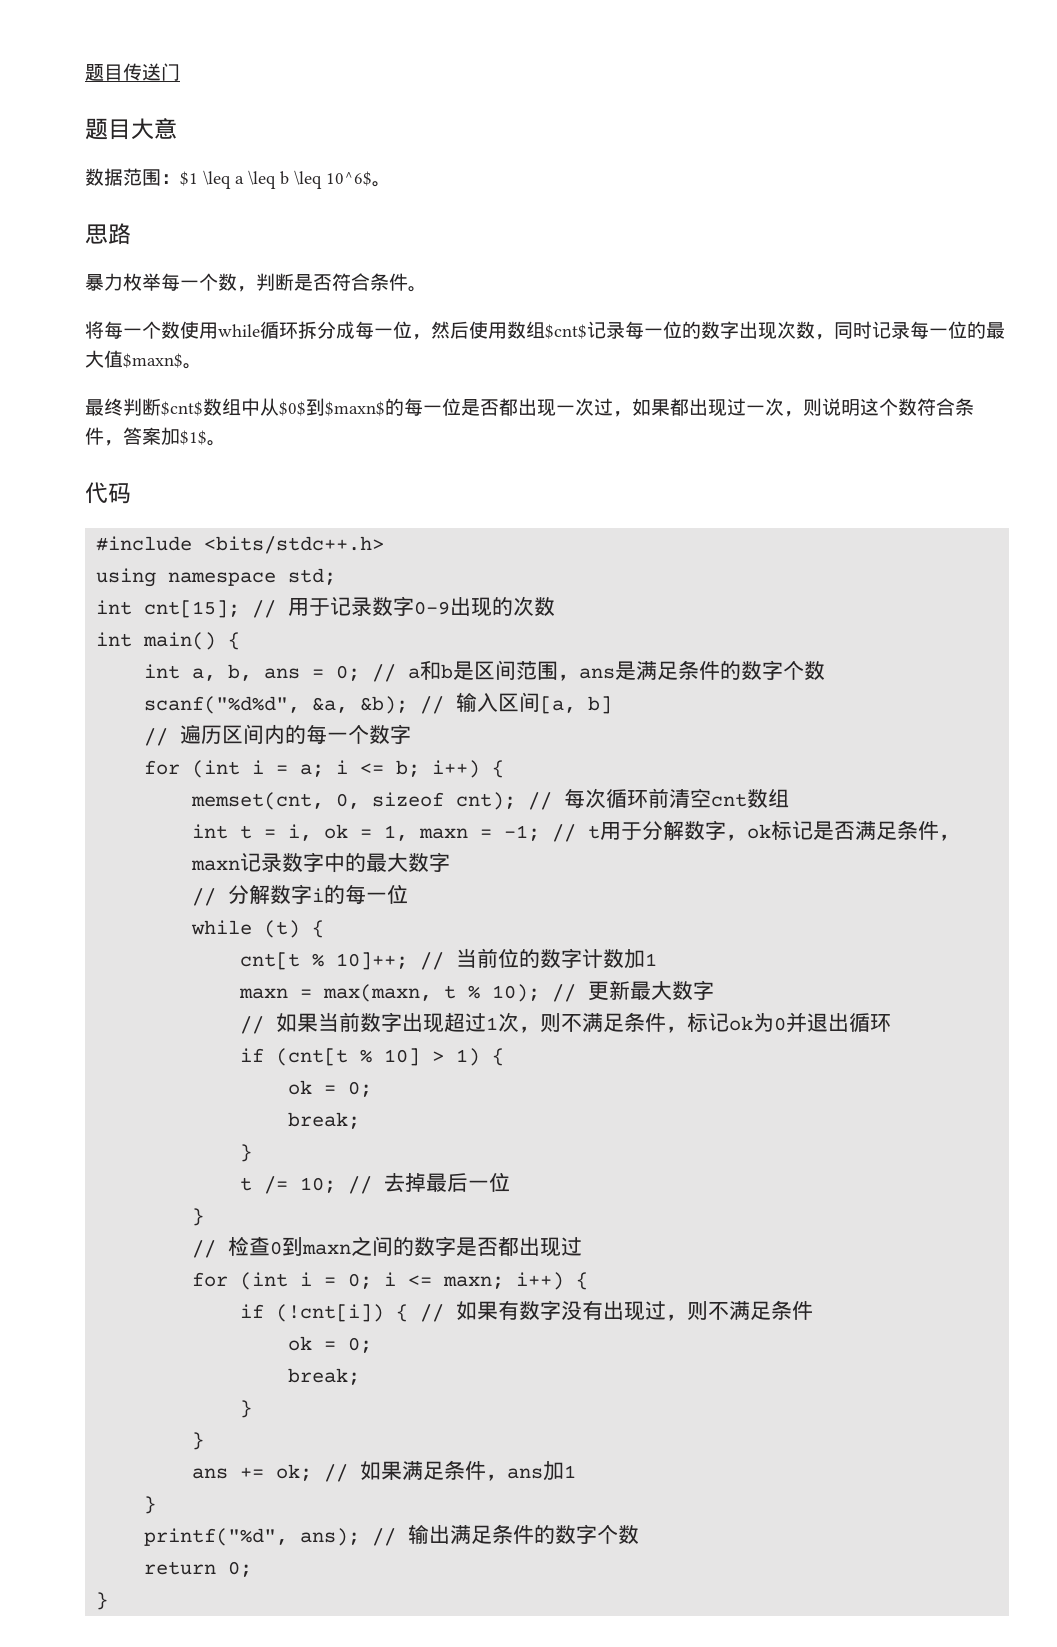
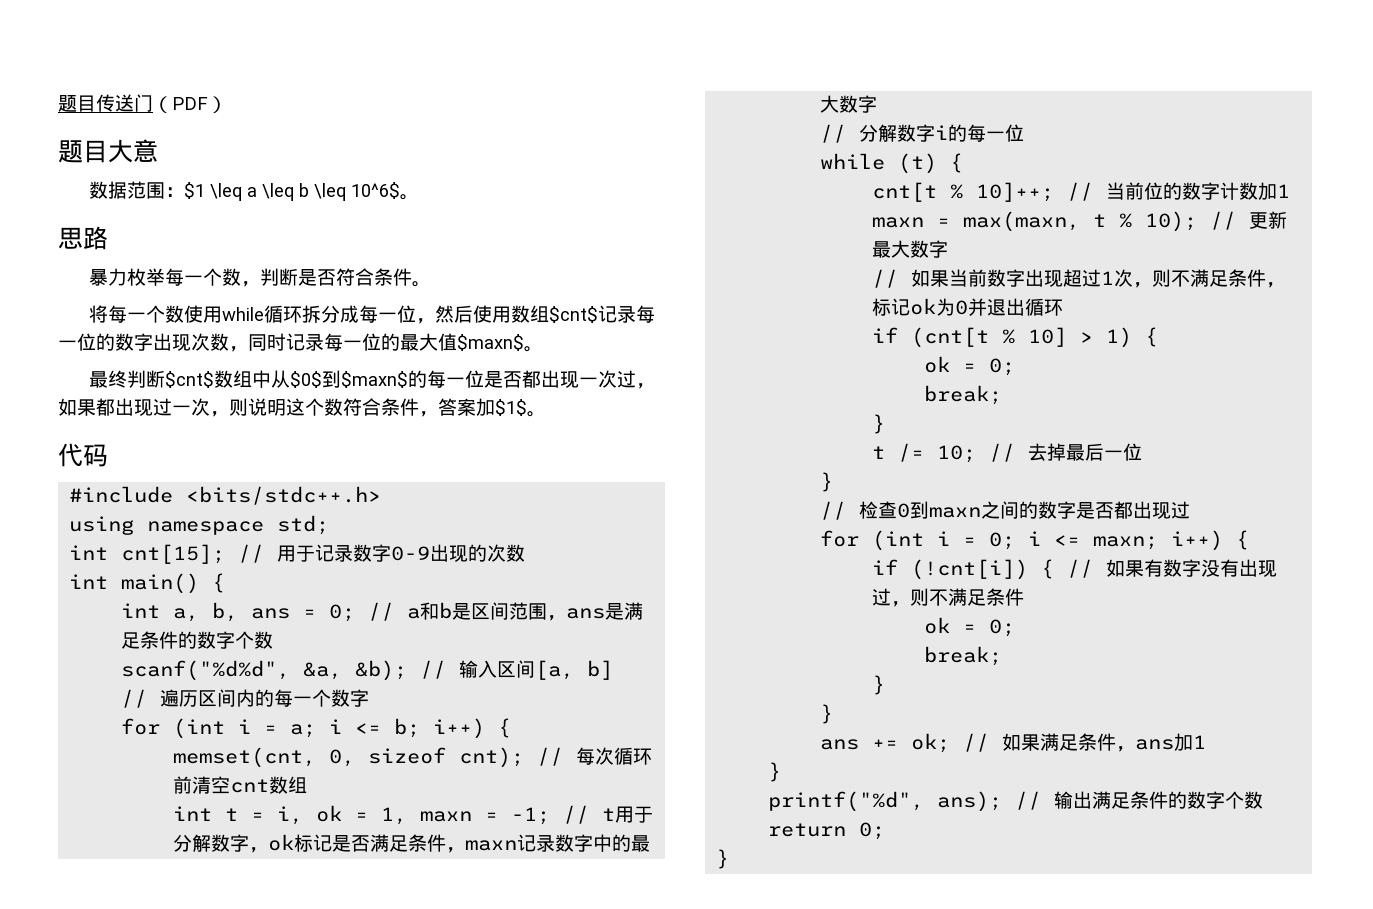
(180, 72) none -> [153,96,227,113] （PDF）

